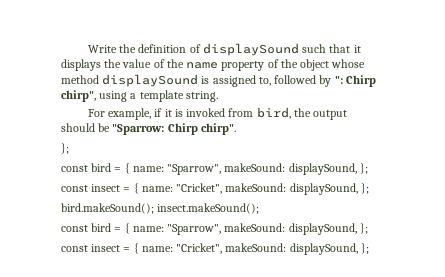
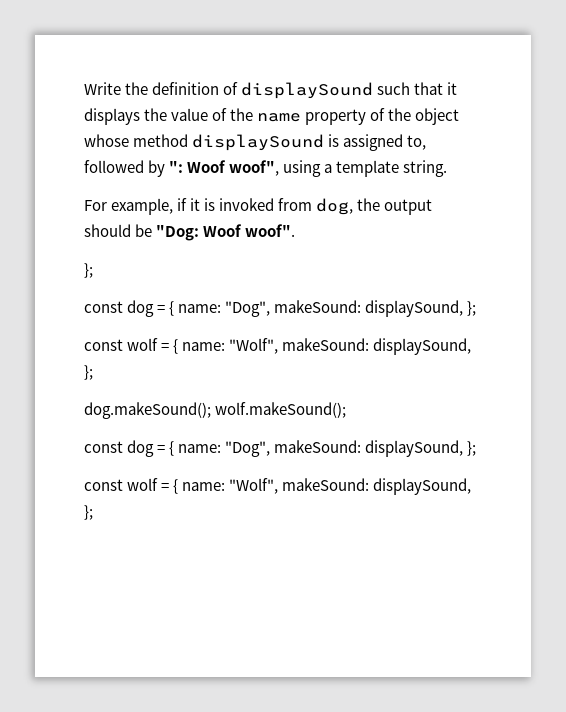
[345,75,376,87] [61,90,96,102] Chirp chirp", -> [187,160,280,176] Woof woof",
[256,107,291,119] bird, -> [316,198,354,215] dog,
[112,123,236,135] [61,143,69,154] [61,163,368,175] [61,183,369,195] [61,203,260,214] [61,223,368,235] [61,243,223,254] "Sparrow: Chirp chirp". // }; // const bird = { name: "Sparrow", makeSound: displaySound, }; // const insect = { name: "Cricket", makeSound: displaySound, }; // bird.makeSound(); insect.makeSound(); // const bird = { name: "Sparrow", makeSound: displaySound, }; // const insect = { name: "Cricket", -> [156,224,296,241] [84,263,93,278] [84,300,477,317] [84,338,472,355] [84,365,93,380] [84,402,347,419] [84,440,477,457] [84,478,279,494] "Dog: Woof woof". // }; // const dog = { name: "Dog", makeSound: displaySound, }; // const wolf = { name: "Wolf", makeSound: displaySound, }; // dog.makeSound(); wolf.makeSound(); // const dog = { name: "Dog", makeSound: displaySound, }; // const wolf = { name: "Wolf",

